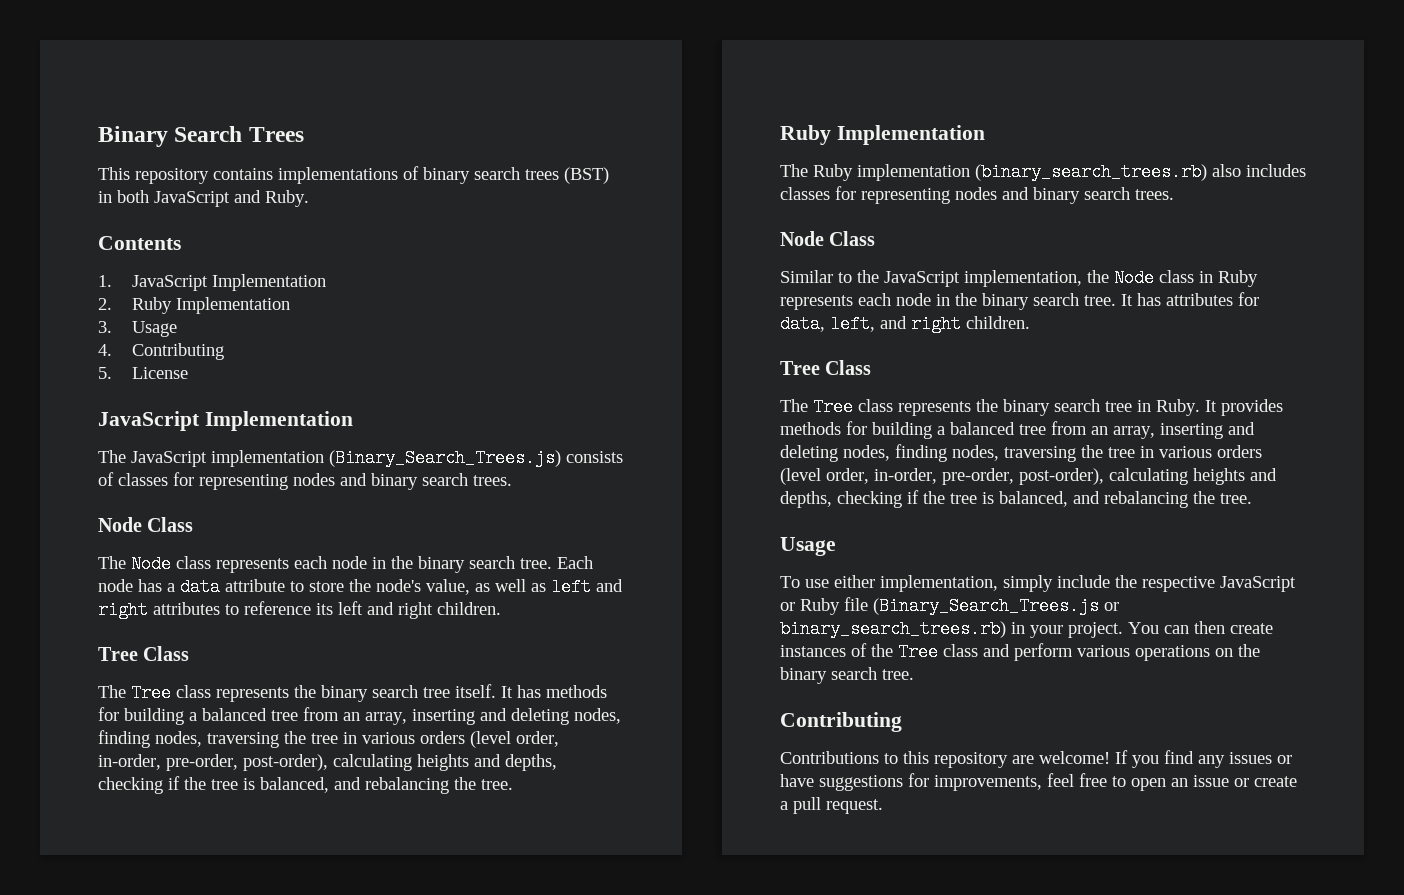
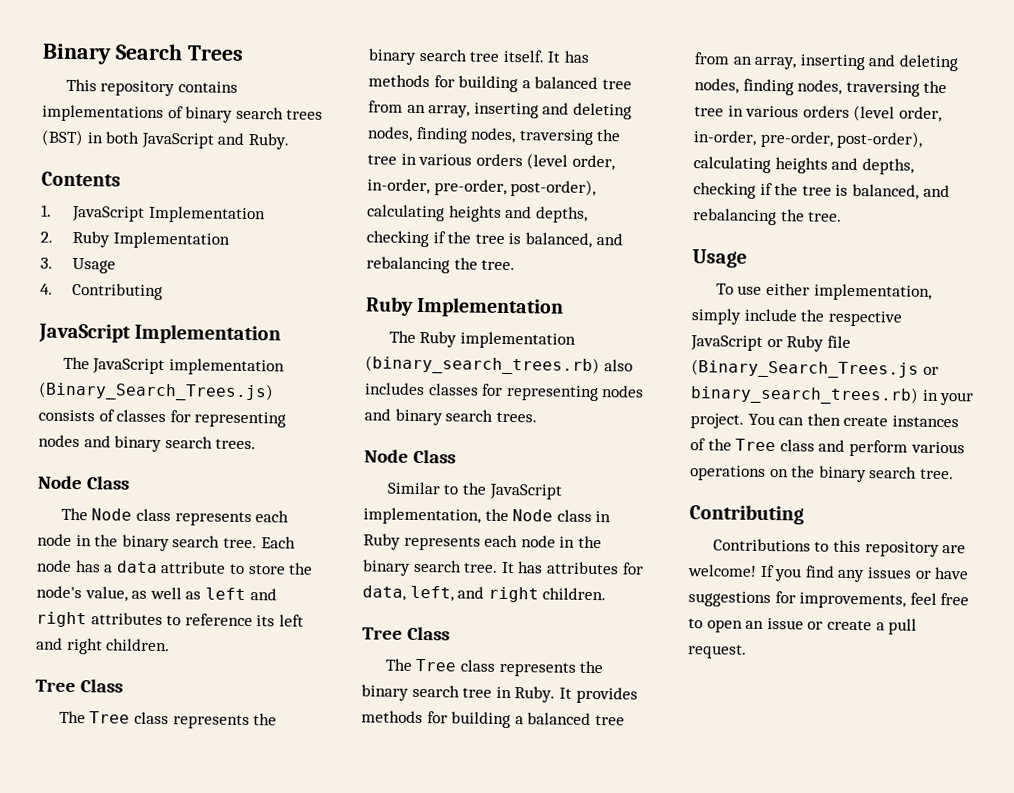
[98,367,188,379] // 5. License -> (164, 291) none

